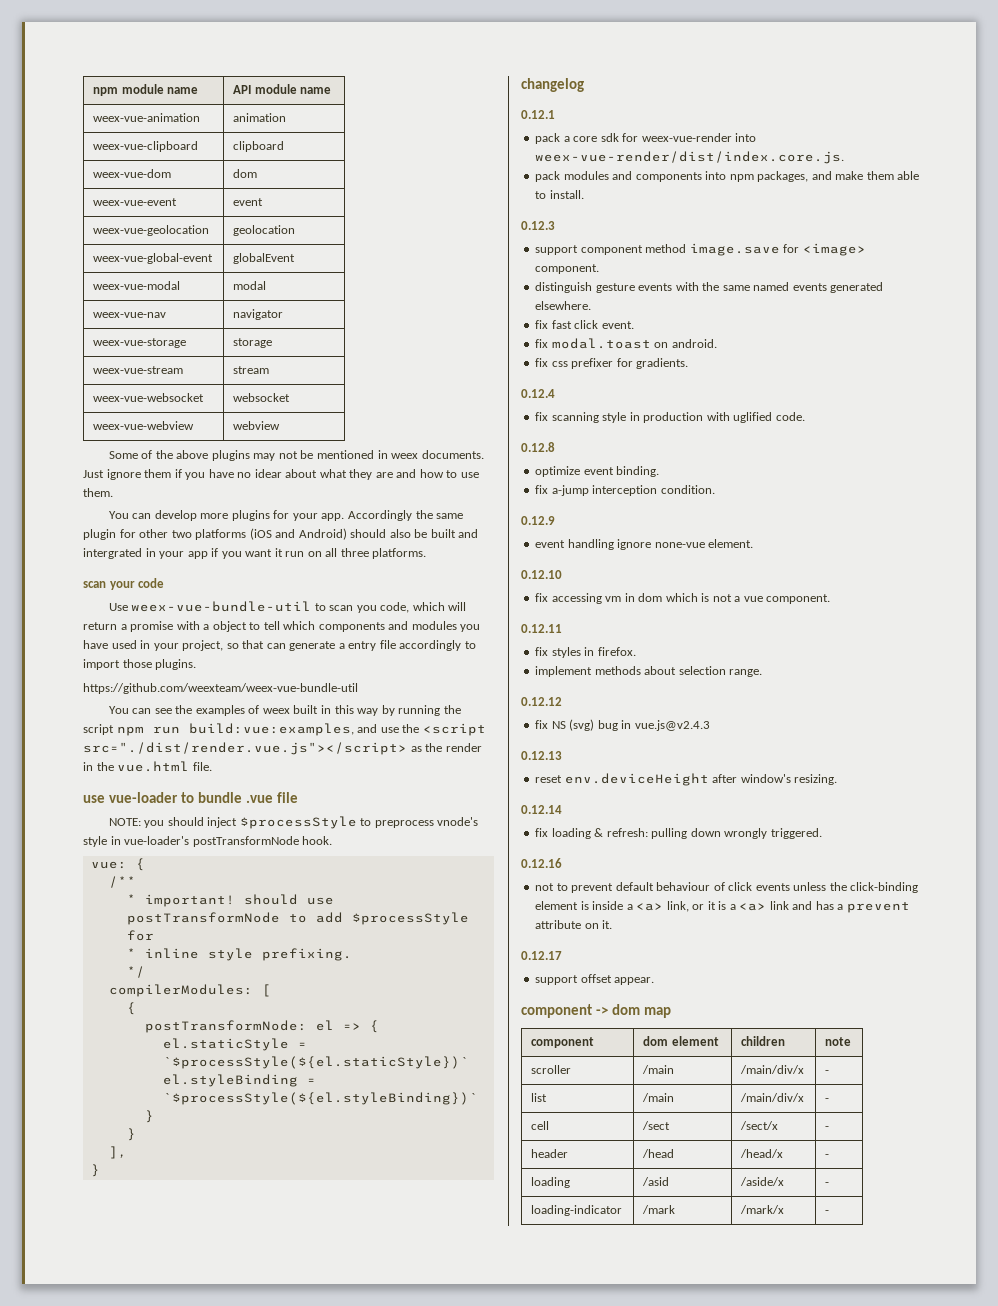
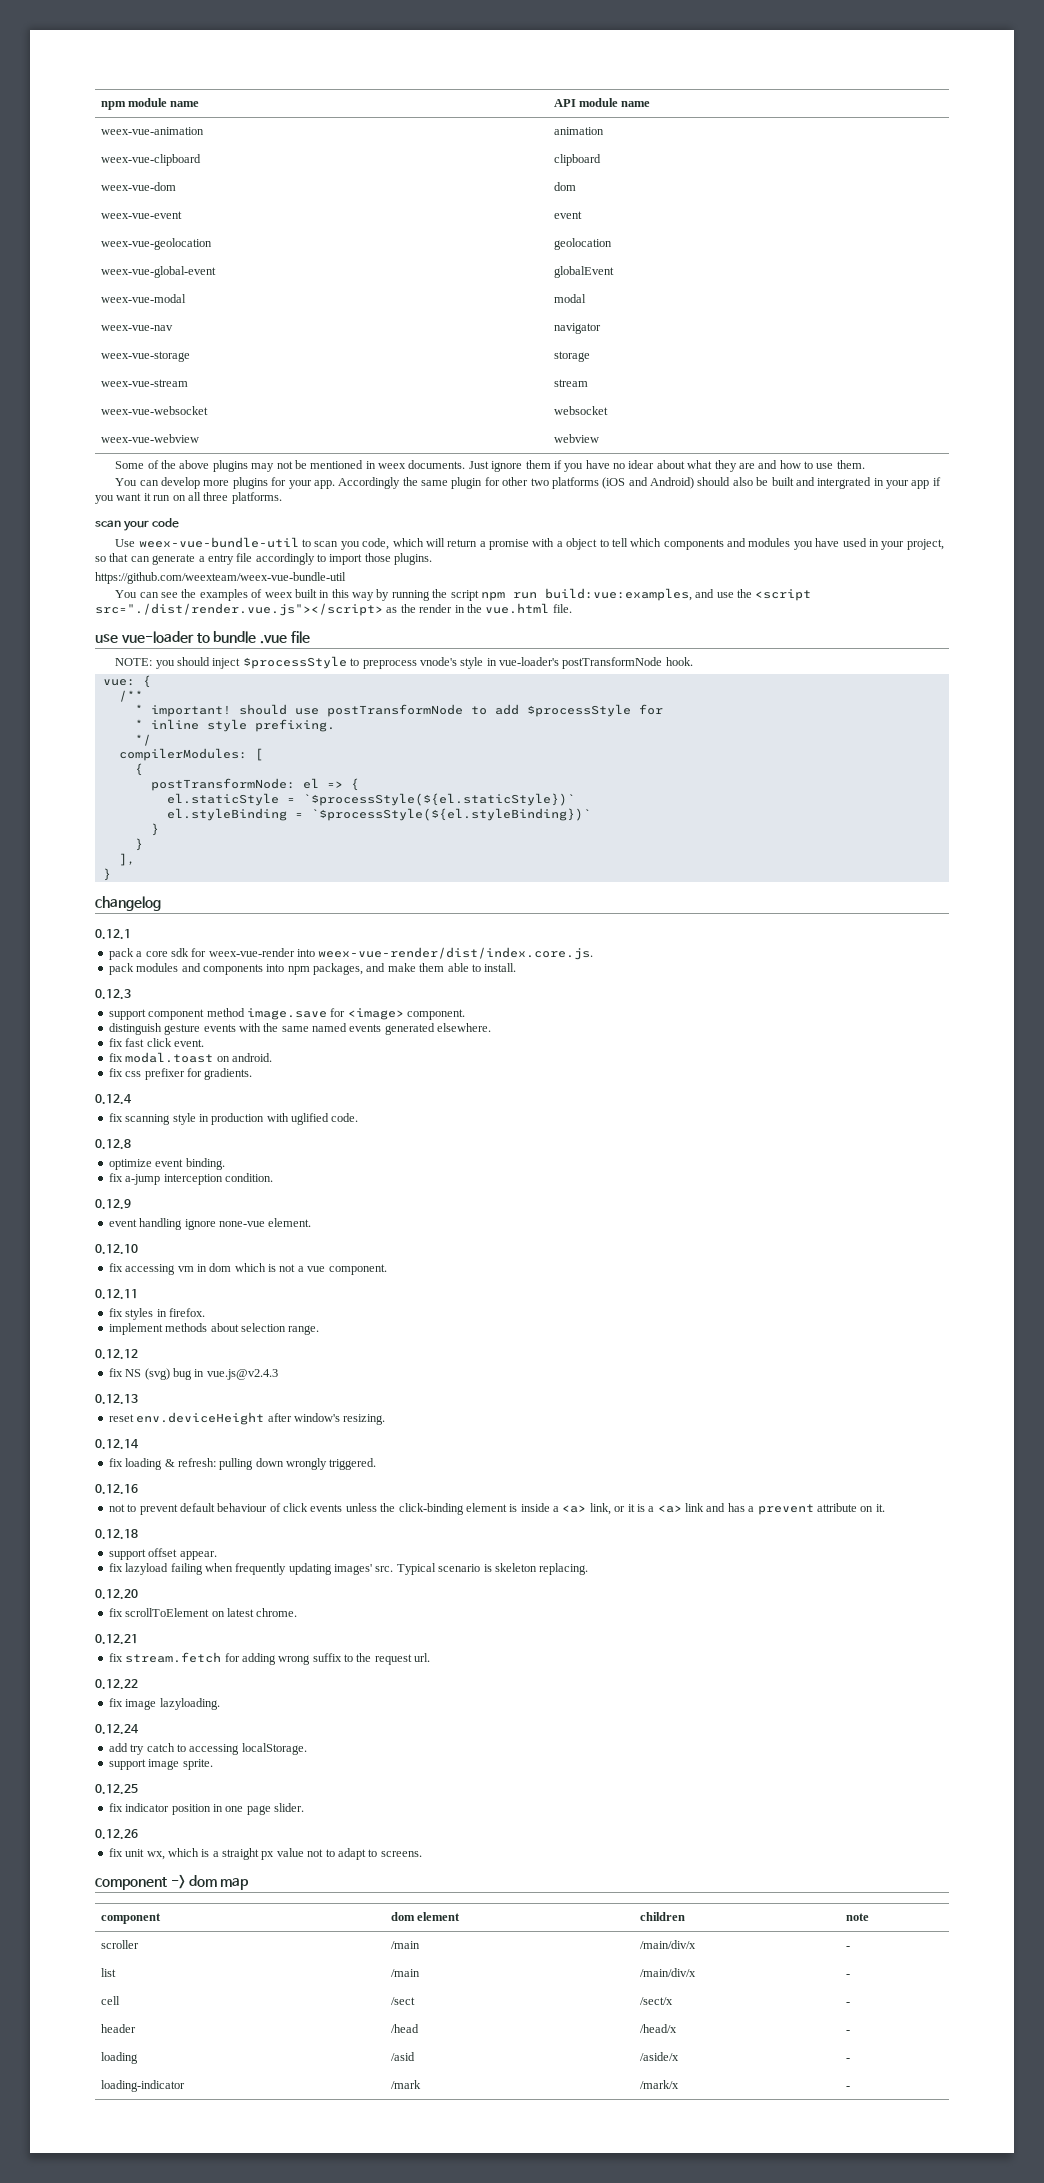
[521,951,562,960] 0.12.17 -> [95,1529,138,1539] 0.12.18
(655, 981) none -> [108,1563,589,1575] [95,1589,138,1599] [108,1608,298,1617] [95,1634,138,1644] [108,1652,431,1665] [95,1679,138,1689] [108,1698,220,1710] [95,1724,139,1734] [108,1743,307,1755] [108,1759,213,1770] [95,1784,138,1794] [108,1803,304,1815] [95,1829,138,1839] [108,1848,422,1860] // fix lazyload failing when frequently updating images' src. Typical scenario is skeleton replacing. // 0.12.20 // fix scrollToElement on latest chrome. // 0.12.21 // fix stream.fetch for adding wrong suffix to the request url. // 0.12.22 // fix image lazyloading. // 0.12.24 // add try catch to accessing localStorage. // support image sprite. // 0.12.25 // fix indicator position in one page slider. // 0.12.26 // fix unit wx, which is a straight px value not to adapt to screens.

